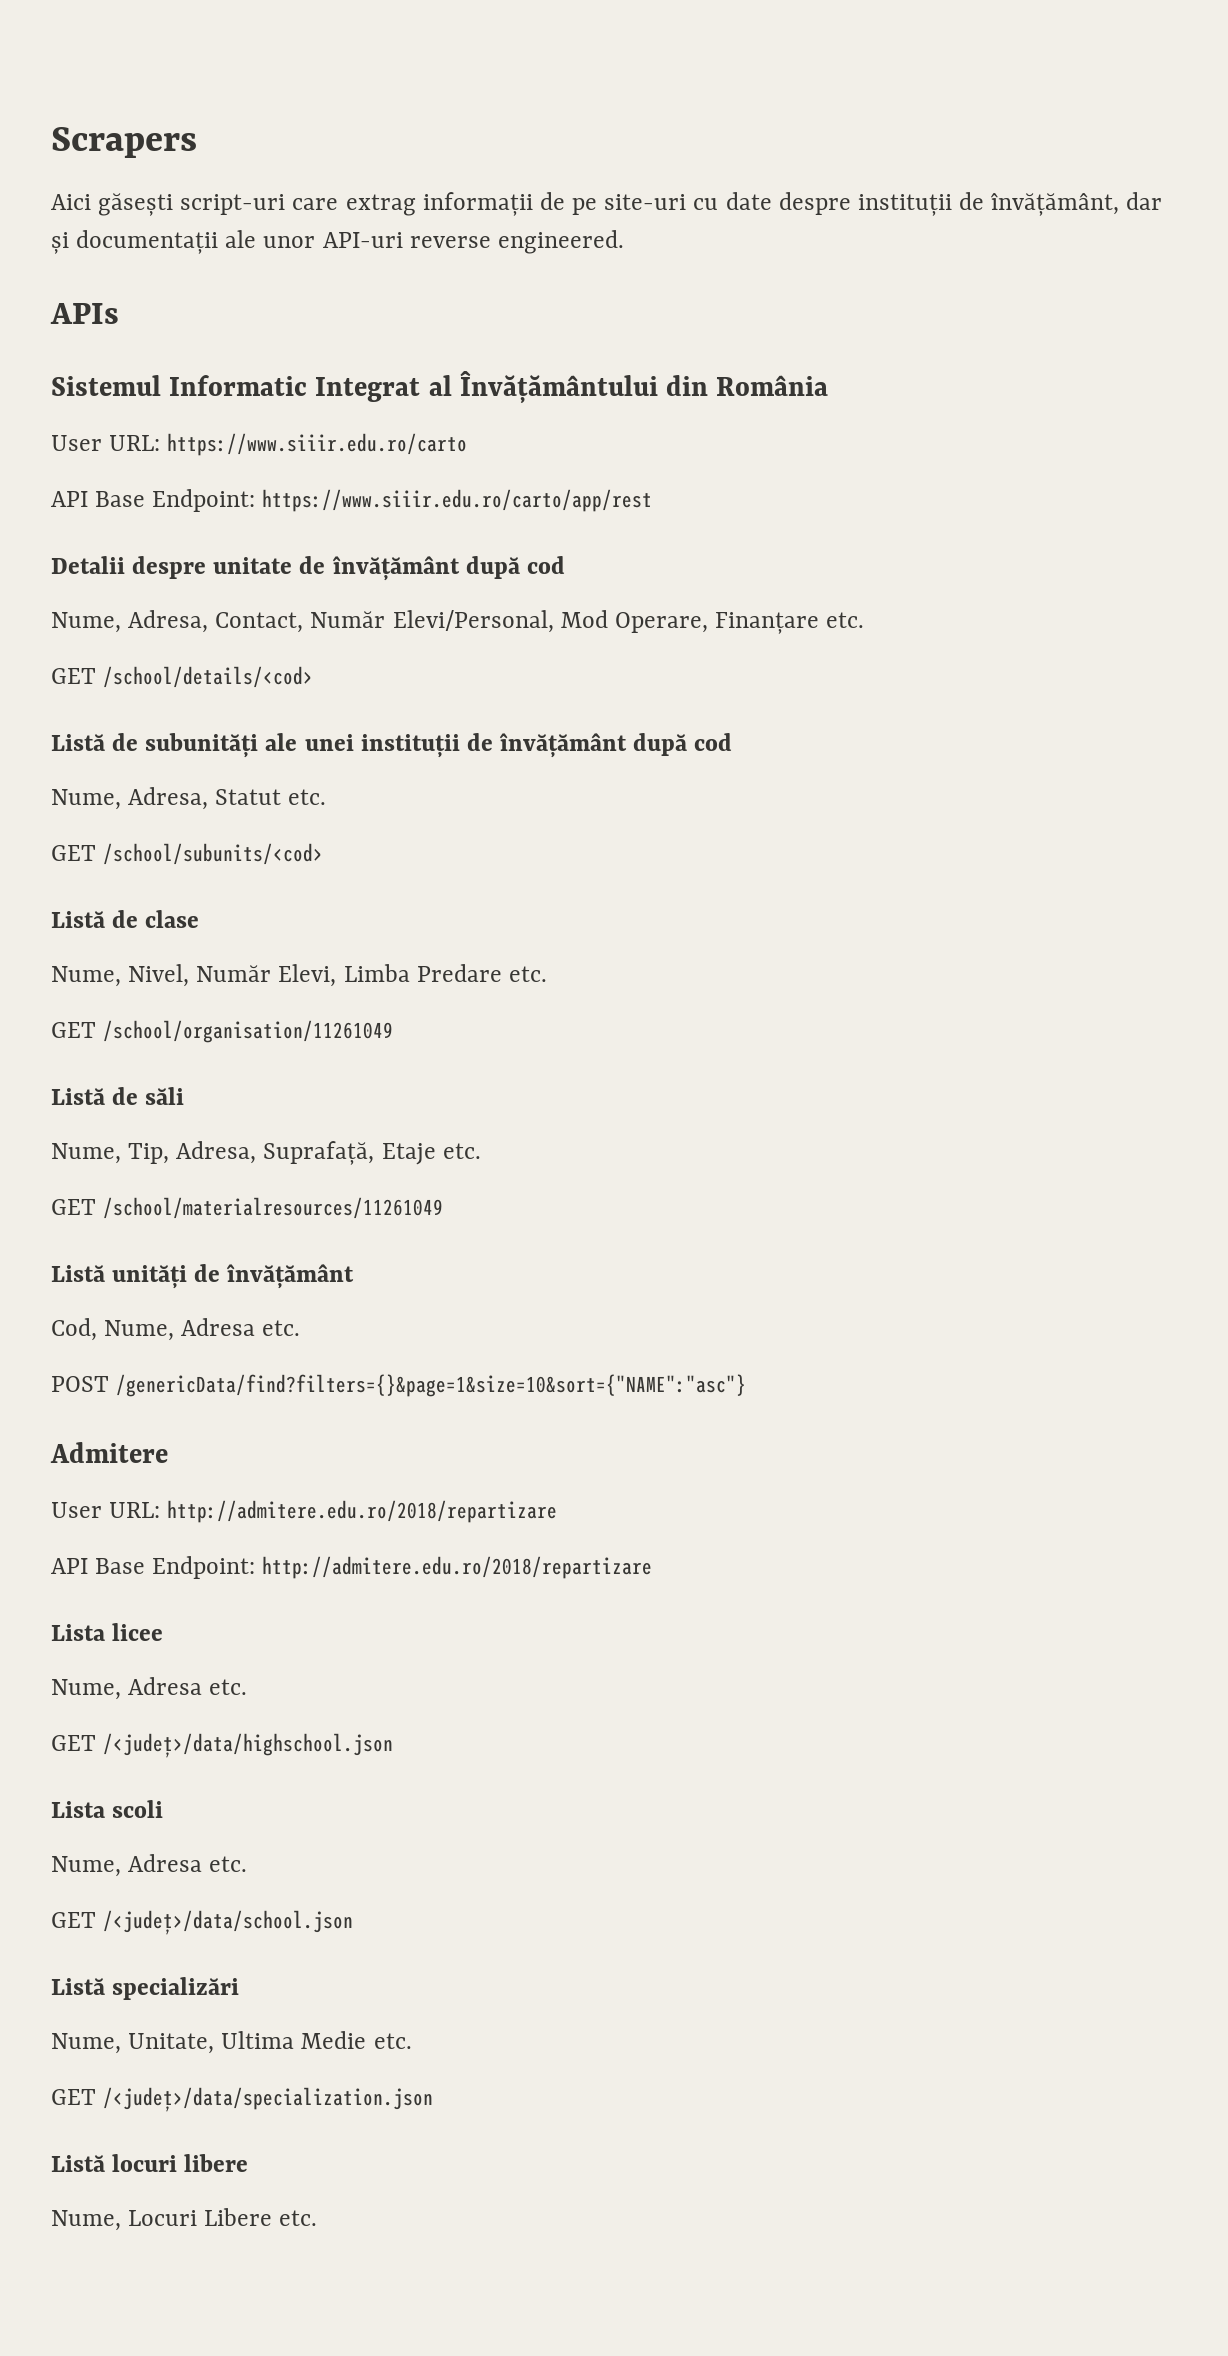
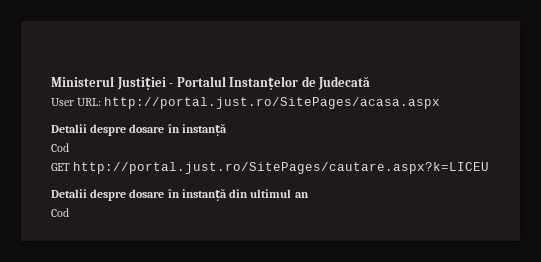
[51,127,197,158] [51,192,1163,216] [51,230,624,254] [50,303,119,324] [51,371,829,404] [51,433,468,456] [51,489,653,512] [51,556,565,581] [51,610,865,634] [51,666,314,688] [51,733,733,758] [51,787,327,810] [51,843,324,865] [51,910,200,928] [51,964,547,987] [51,1020,394,1043] [51,1087,185,1105] [51,1141,481,1165] [51,1197,444,1219] [51,1264,355,1289] [51,1318,301,1341] [51,1374,747,1397] [50,1442,168,1463] [51,1500,558,1523] [51,1556,653,1579] [51,1623,164,1641] [51,1677,248,1700] [51,1733,394,1758] [51,1800,164,1818] [51,1854,248,1877] [51,1910,354,1935] [51,1977,240,2000] [51,2031,412,2054] [51,2087,434,2112] [51,2154,249,2172] [51,2208,318,2231] Scrapers // Aici găsești script-uri care extrag informații de pe site-uri cu date despre instituții de învățământ, dar și documentații ale unor API-uri reverse engineered. // APIs // Sistemul Informatic Integrat al Învățământului din România // User URL: https://www.siiir.edu.ro/carto // API Base Endpoint: https://www.siiir.edu.ro/carto/app/rest // Detalii despre unitate de învățământ după cod // Nume, Adresa, Contact, Număr Elevi/Personal, Mod Operare, Finanțare etc. // GET /school/details/<cod> // Listă de subunități ale unei instituții de învățământ după cod // Nume, Adresa, Statut etc. // GET /school/subunits/<cod> // Listă de clase // Nume, Nivel, Număr Elevi, Limba Predare etc. // GET /school/organisation/11261049 // Listă de săli // Nume, Tip, Adresa, Suprafață, Etaje etc. // GET /school/materialresources/11261049 // Listă unități de învățământ // Cod, Nume, Adresa etc. // POST /genericData/find?filters={}&page=1&size=10&sort={"NAME":"asc"} // Admitere // User URL: http://admitere.edu.ro/2018/repartizare // API Base Endpoint: http://admitere.edu.ro/2018/repartizare // Lista licee // Nume, Adresa etc. // GET /<județ>/data/highschool.json // Lista scoli // Nume, Adresa etc. // GET /<județ>/data/school.json // Listă specializări // Nume, Unitate, Ultima Medie etc. // GET /<județ>/data/specialization.json // Listă locuri libere // Nume, Locuri Libere etc. -> [51,76,371,90] [51,97,441,109] [51,123,227,136] [51,143,69,152] [51,162,490,174] [51,188,309,201] [51,208,69,217] Ministerul Justiției - Portalul Instanțelor de Judecată // User URL: http://portal.just.ro/SitePages/acasa.aspx // Detalii despre dosare în instanță // Cod // GET http://portal.just.ro/SitePages/cautare.aspx?k=LICEU // Detalii despre dosare în instanță din ultimul an // Cod

